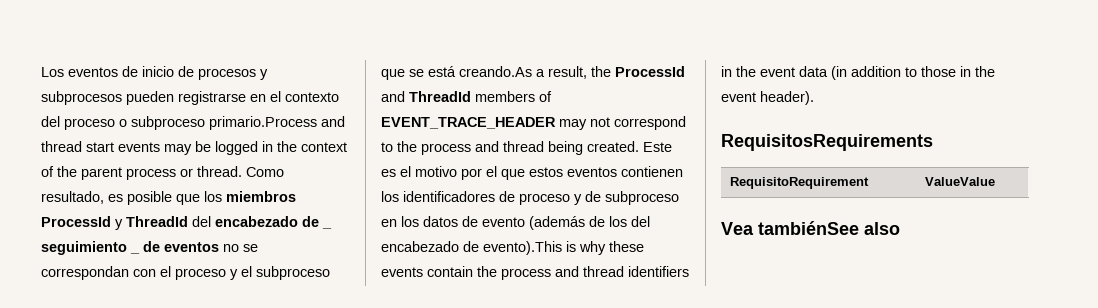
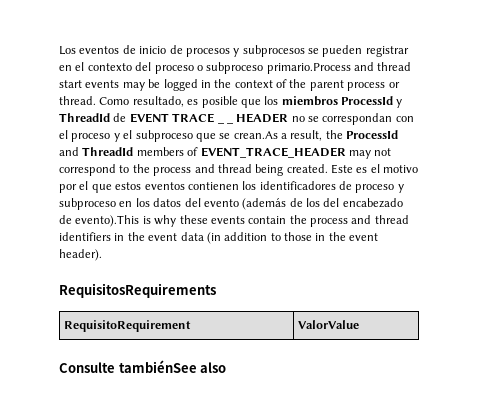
[126,91,246,105] pueden registrarse -> [308,45,409,57] se pueden registrar
[192,216,319,227] [322,227,332,229] [41,241,140,255] [143,241,219,252] del encabezado de _ seguimiento _ de eventos -> [113,113,289,124] de EVENT TRACE _ _ HEADER
[428,66,532,77] está creando.As -> [233,131,278,139] crean.As
[585,191,601,202] de -> (404, 188) none
[462,216,478,227] de -> [184,198,201,207] del
[925,177,996,186] [721,222,754,235] ValueValue // Vea -> [298,320,360,329] [59,362,115,373] ValorValue // Consulte

